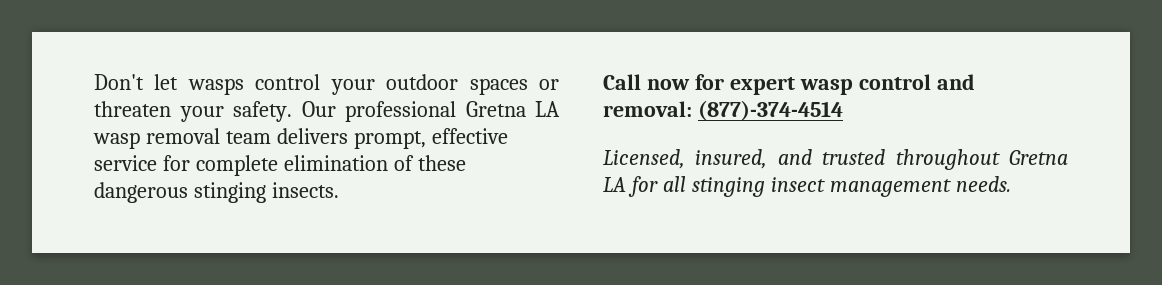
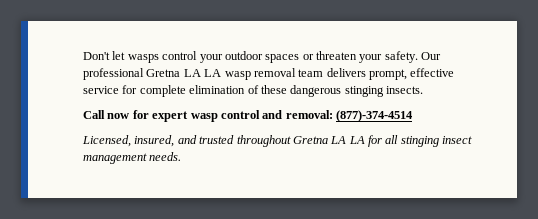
(560, 109) none -> [204,69,222,77] LA
(626, 184) none -> [348,136,365,144] LA

